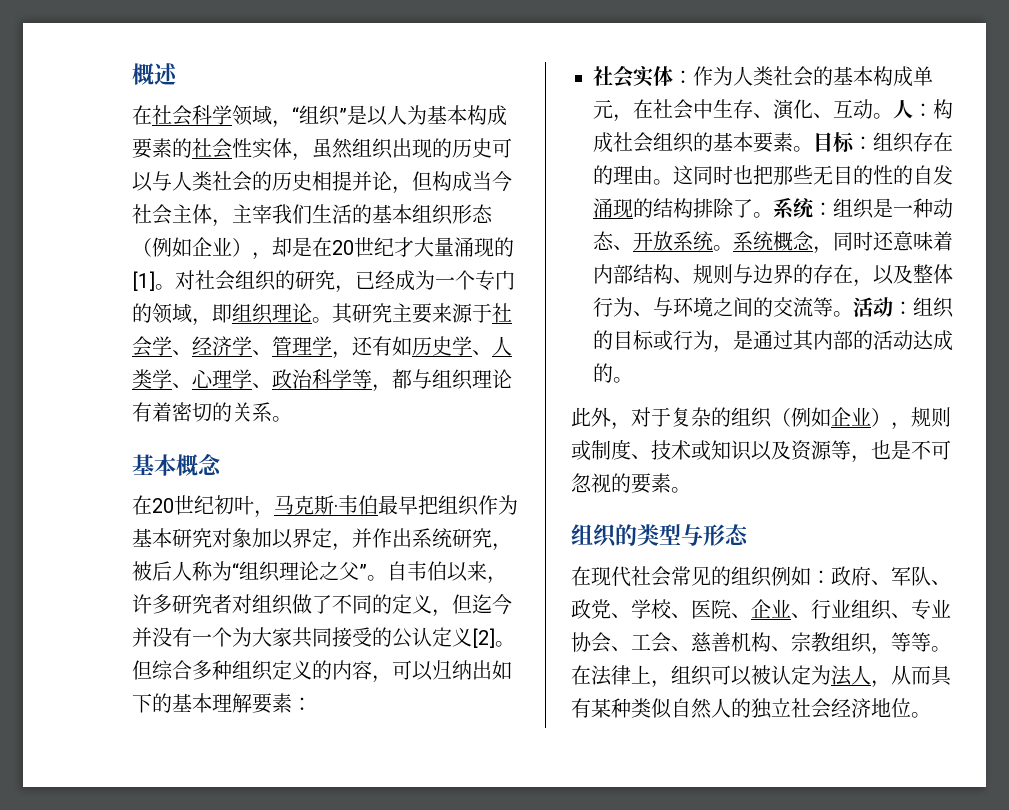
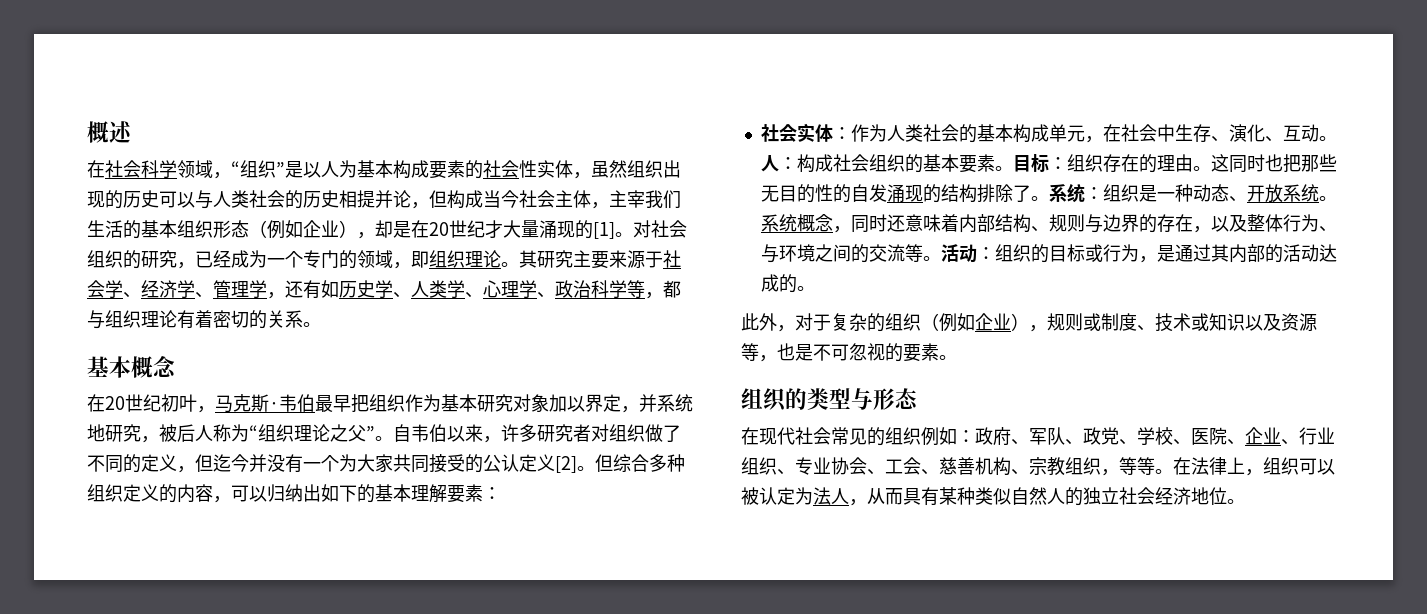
[372,528,452,548] 作出系统 -> [657,394,693,412] [87,424,105,442] 系统地

